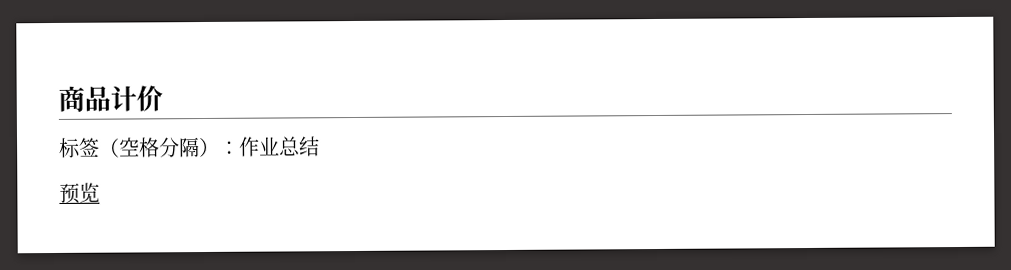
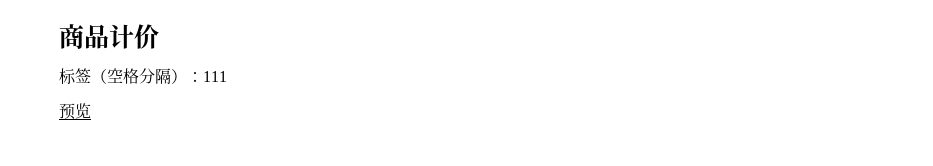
[239,136,320,157] 作业总结 -> [203,71,227,82] 111

